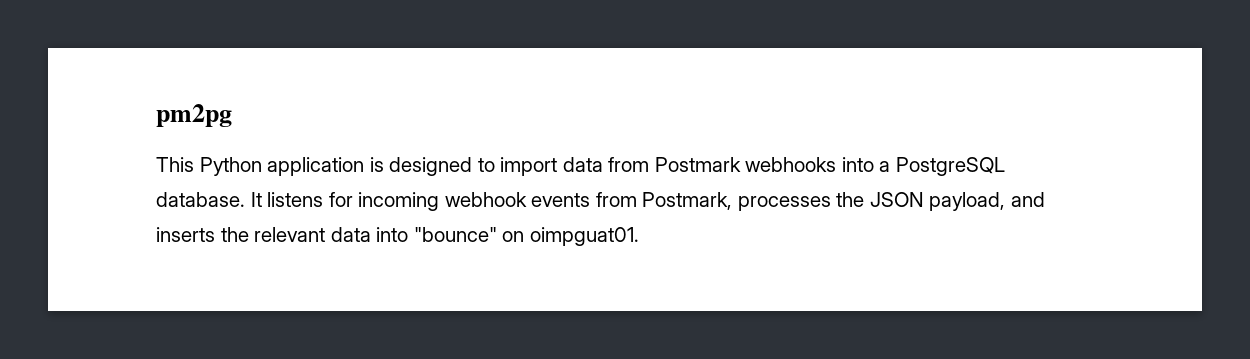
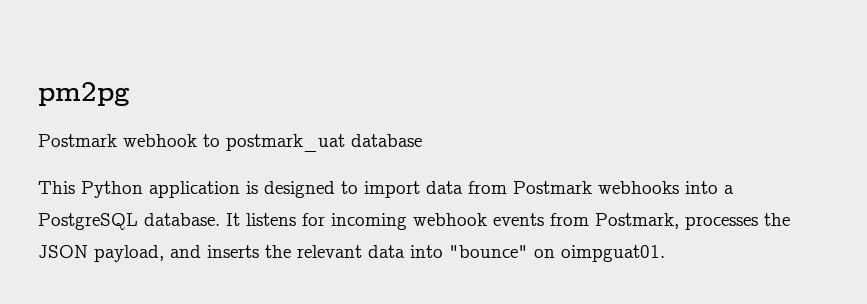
(232, 115) none -> [38,134,422,152] // Postmark webhook to postmark_uat database

